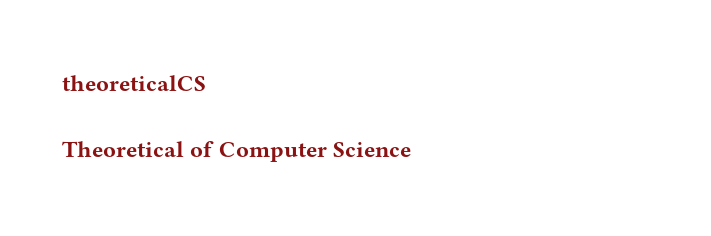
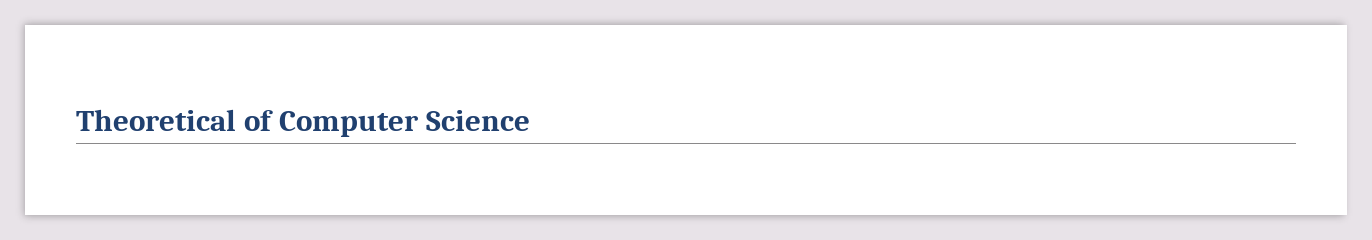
[62,75,206,91] theoreticalCS // -> (76, 120) none

